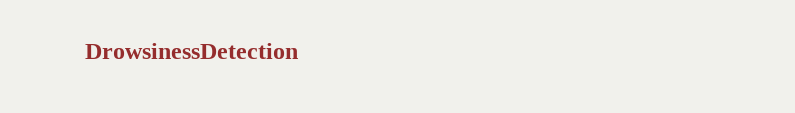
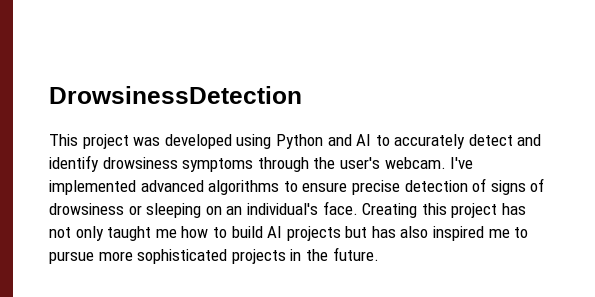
(298, 51) none -> [49,134,542,149] [49,155,474,172] [49,178,545,195] [49,201,526,218] [49,226,529,241] [49,247,379,264] // This project was developed using Python and AI to accurately detect and identify drowsiness symptoms through the user's webcam. I've implemented advanced algorithms to ensure precise detection of signs of drowsiness or sleeping on an individual's face. Creating this project has not only taught me how to build AI projects but has also inspired me to pursue more sophisticated projects in the future.

